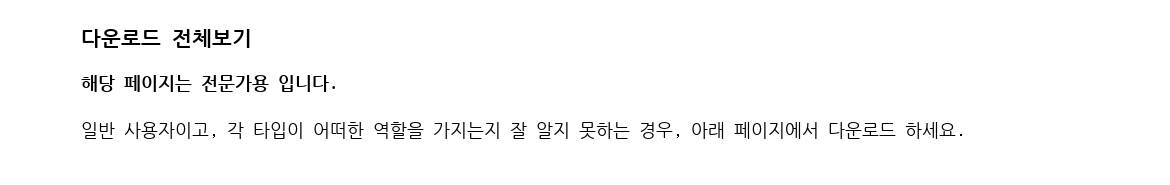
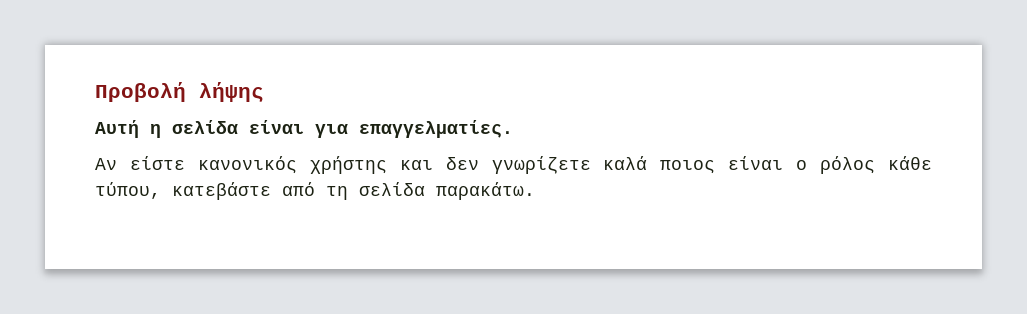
[81,29,252,48] [81,75,338,92] [81,122,966,140] 다운로드 전체보기 // 해당 페이지는 전문가용 입니다. // 일반 사용자이고, 각 타입이 어떠한 역할을 가지는지 잘 알지 못하는 경우, 아래 페이지에서 다운로드 하세요. -> [95,82,264,102] [95,120,513,138] [95,156,932,174] [95,182,535,200] Προβολή λήψης // Αυτή η σελίδα είναι για επαγγελματίες. // Αν είστε κανονικός χρήστης και δεν γνωρίζετε καλά ποιος είναι ο ρόλος κάθε τύπου, κατεβάστε από τη σελίδα παρακάτω.

